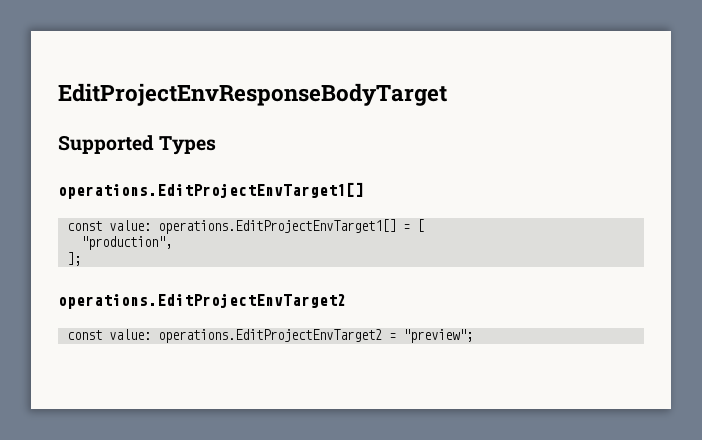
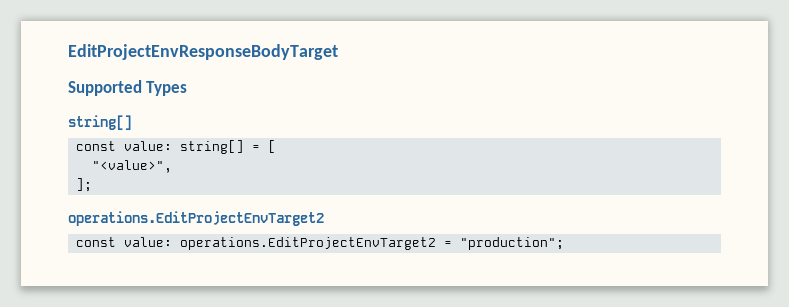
[58,182,364,199] [67,219,396,234] operations.EditProjectEnvTarget1[] // const value: operations.EditProjectEnvTarget1[] -> [68,115,132,130] [76,140,245,154] string[] // const value: string[]
[81,236,172,250] "production", -> [92,160,173,173] "<value>",
[403,329,473,343] "preview"; -> [460,237,565,250] "production";

